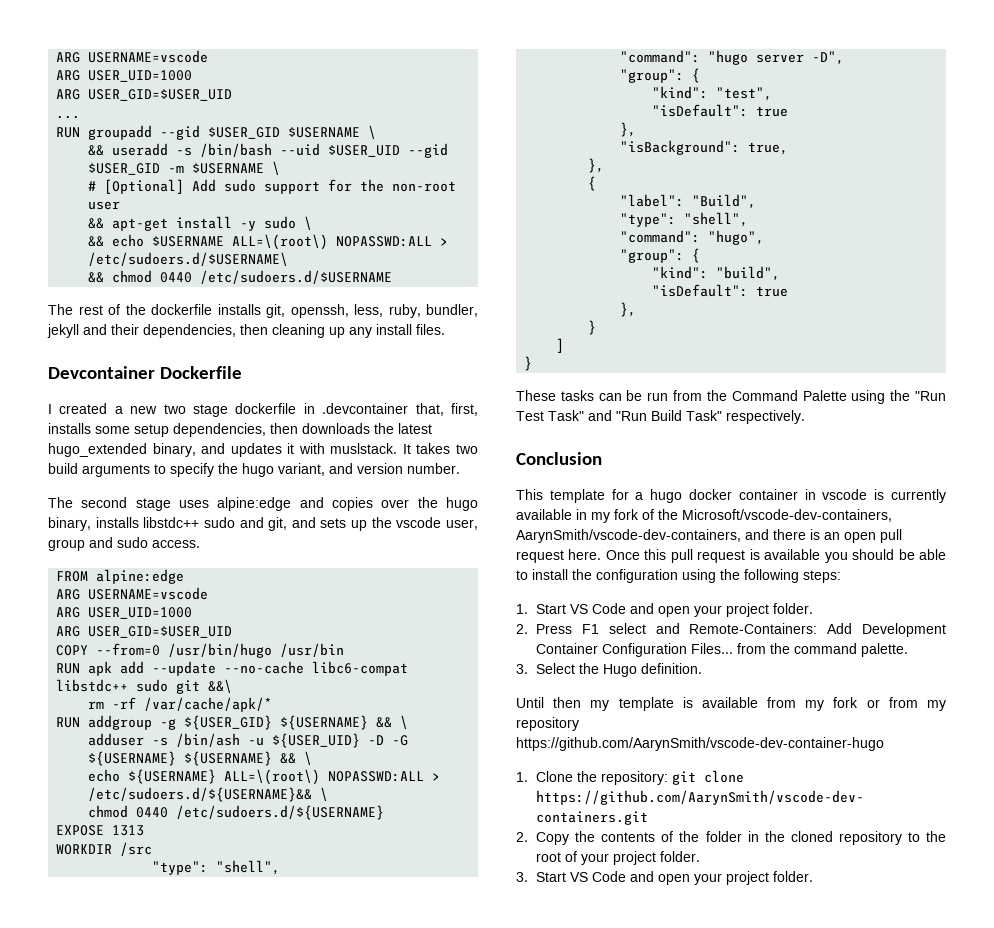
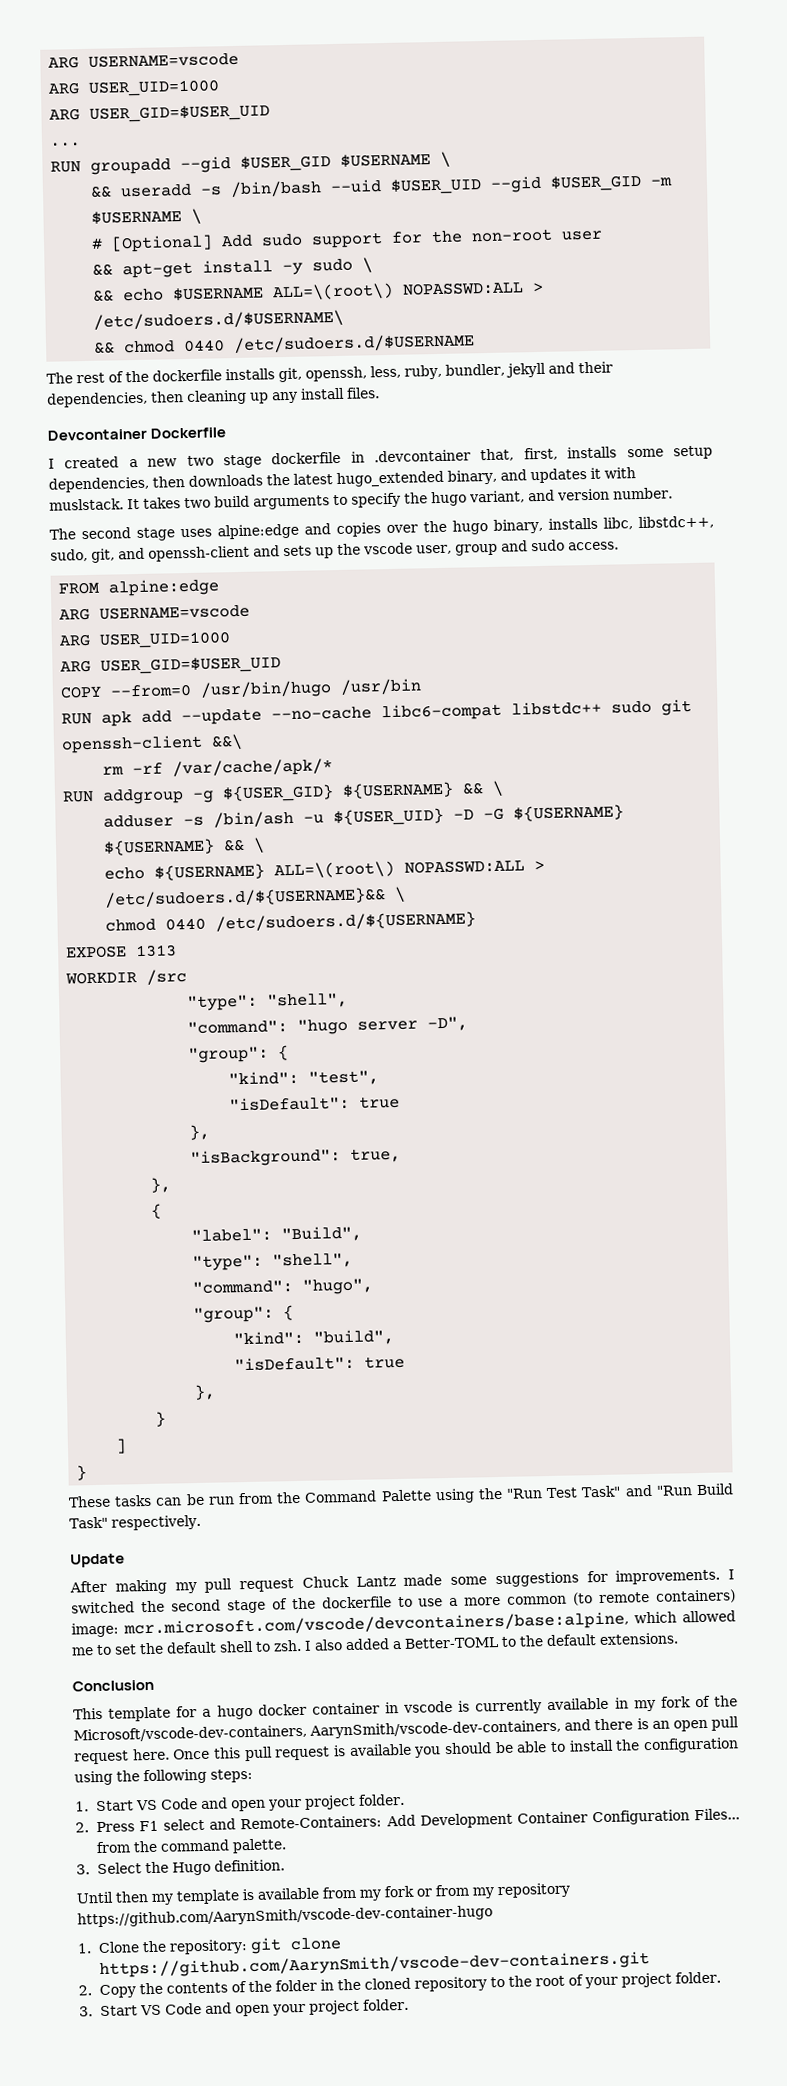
[143,517,288,531] libstdc++ sudo and git, -> [602,515,714,530] [50,545,250,563] libc, libstdc++, sudo, git, and openssh-client
(201, 687) none -> [61,734,204,754] openssh-client
(805, 417) none -> [70,1553,125,1568] [69,1568,735,1595] [71,1589,737,1614] [71,1610,736,1638] [71,1632,679,1656] // Update // After making my pull request Chuck Lantz made some suggestions for improvements. I switched the second stage of the dockerfile to use a more common (to remote containers) image: mcr.microsoft.com/vscode/devcontainers/base:alpine, which allowed me to set the default shell to zsh. I also added a Better-TOML to the default extensions.

